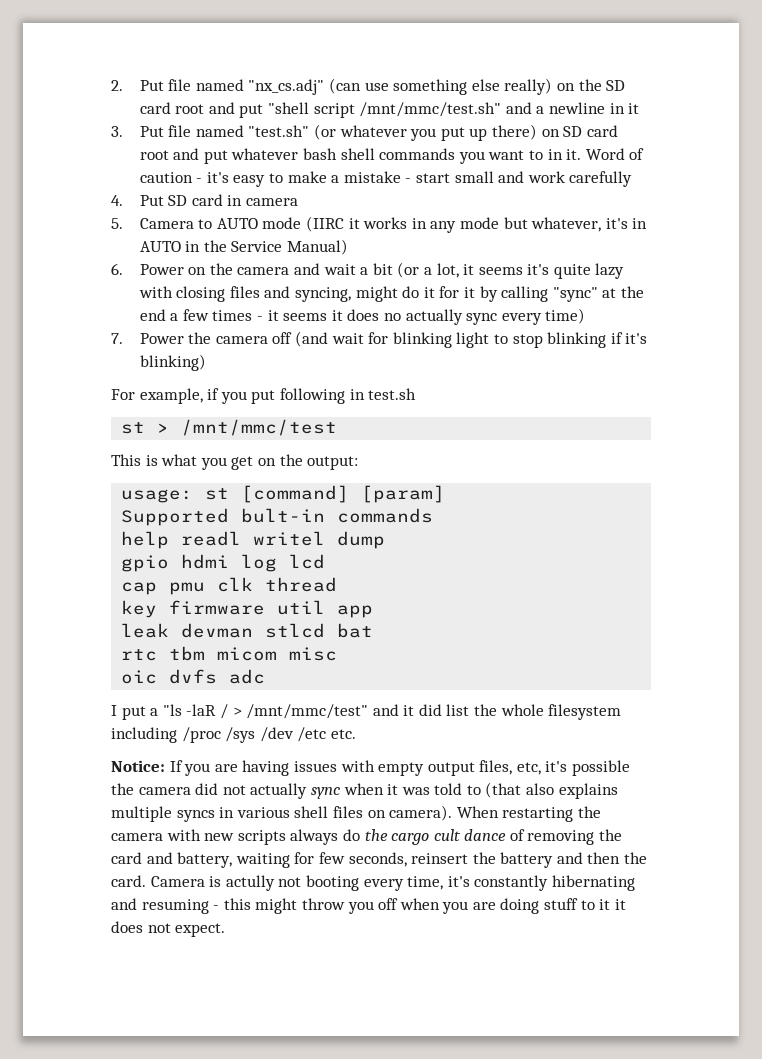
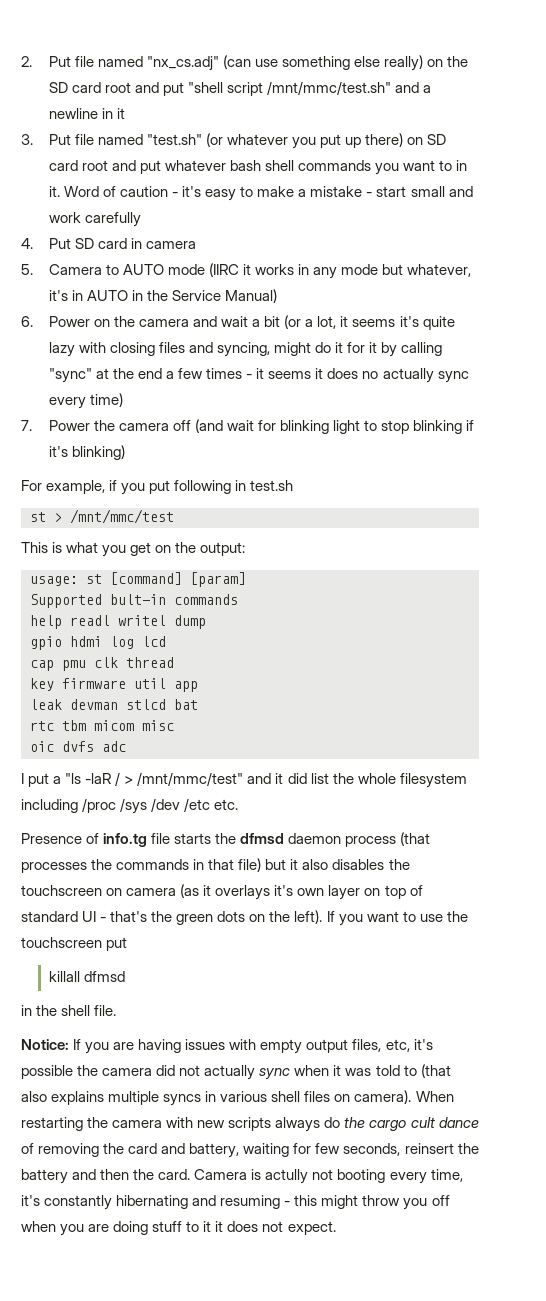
(356, 734) none -> [21,832,431,847] [21,858,410,873] [21,884,423,900] [21,910,468,926] [21,937,128,951] [48,971,125,982] [21,1005,117,1016] // Presence of info.tg file starts the dfmsd daemon process (that processes the commands in that file) but it also disables the touchscreen on camera (as it overlays it's own layer on top of standard UI - that's the green dots on the left). If you want to use the touchscreen put // killall dfmsd // in the shell file.

